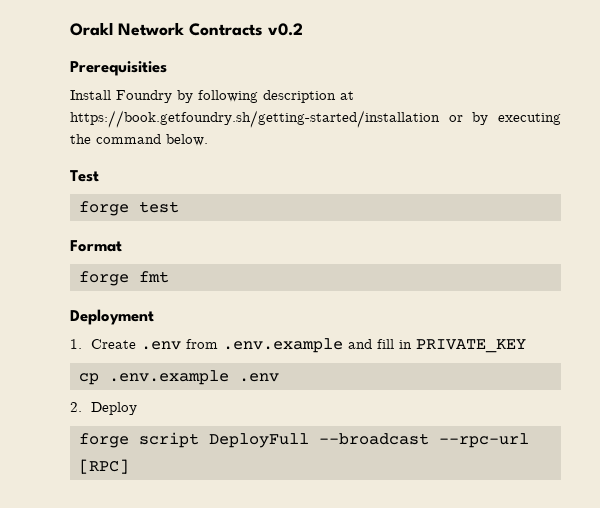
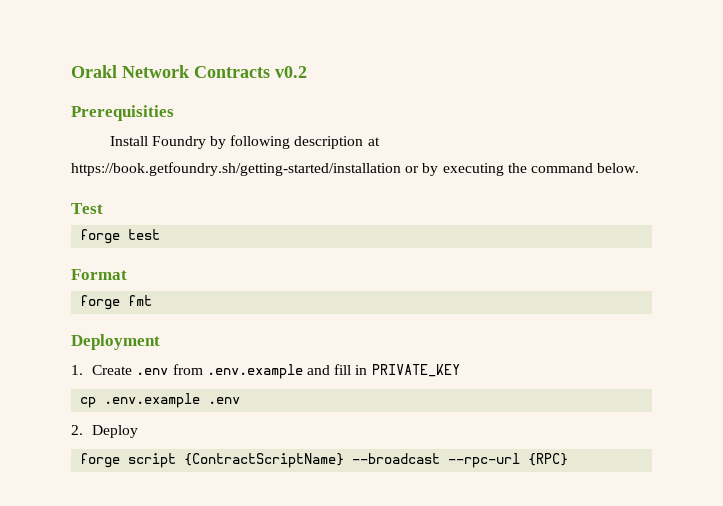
[208,433,309,448] DeployFull -> [184,453,345,468] {ContractScriptName}
[78,459,129,474] [RPC] -> [528,453,569,466] {RPC}

